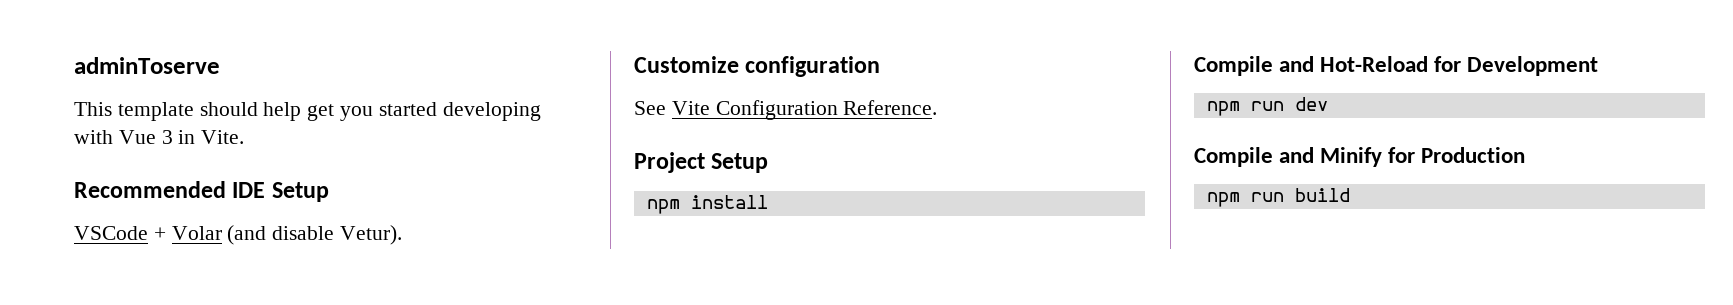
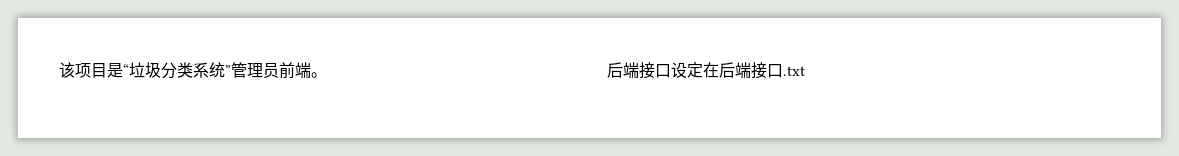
[74,57,220,74] [74,102,541,121] [74,130,245,144] [74,181,329,202] [74,225,403,245] [634,56,881,77] [634,100,938,120] [634,152,769,173] [646,195,768,214] [1194,56,1599,76] [1206,97,1328,116] [1194,147,1526,167] [1206,188,1350,207] adminToserve // This template should help get you started developing with Vue 3 in Vite. // Recommended IDE Setup // VSCode + Volar (and disable Vetur). // Customize configuration // See Vite Configuration Reference. // Project Setup // npm install // Compile and Hot-Reload for Development // npm run dev // Compile and Minify for Production // npm run build -> [59,62,327,79] [607,62,805,79] 该项目是“垃圾分类系统”管理员前端。 // 后端接口设定在后端接口.txt

